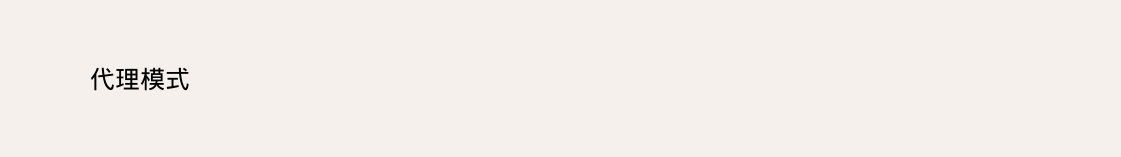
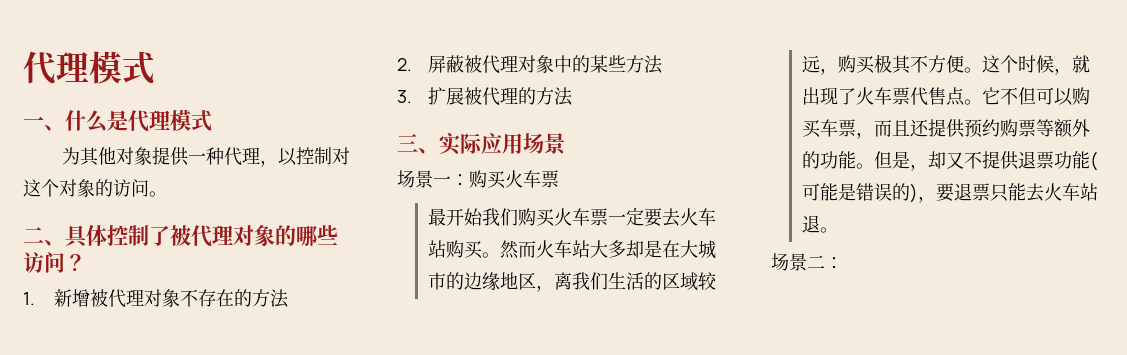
[90,67,190,91] 代理模式 -> [23,51,155,85] [23,110,212,133] [61,147,350,167] [23,179,167,197] [23,225,338,248] [23,252,86,273] [23,289,289,308] [397,55,663,74] [397,87,573,106] [397,133,566,155] [397,170,559,189] [427,207,716,227] [427,240,716,259] [427,272,717,292] [801,54,1090,75] [801,87,1090,106] [801,119,1090,139] [801,151,1098,171] [801,183,1098,203] [801,215,838,233] [771,253,843,271] 代理模式 // 一、什么是代理模式 // 为其他对象提供一种代理，以控制对这个对象的访问。 // 二、具体控制了被代理对象的哪些访问？ // 1.新增被代理对象不存在的方法 // 2.屏蔽被代理对象中的某些方法 // 3.扩展被代理的方法 // 三、实际应用场景 // 场景一：购买火车票 // 最开始我们购买火车票一定要去火车站购买。然而火车站大多却是在大城市的边缘地区，离我们生活的区域较远，购买极其不方便。这个时候，就出现了火车票代售点。它不但可以购买车票，而且还提供预约购票等额外的功能。但是，却又不提供退票功能(可能是错误的)，要退票只能去火车站退。 // 场景二：

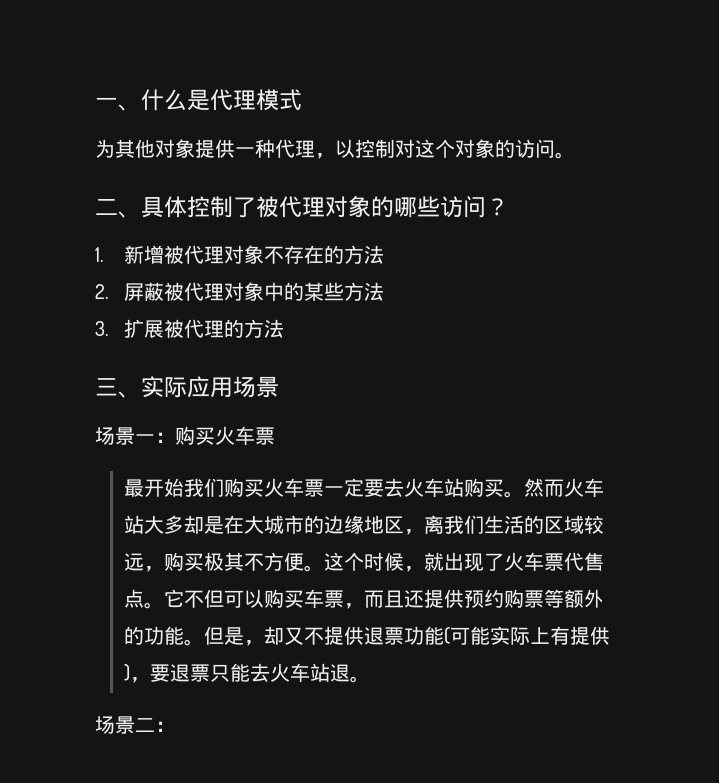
[23,51,155,85] 代理模式 // -> (95, 102) none
[837,183,910,201] 是错误的 -> [490,626,611,645] 实际上有提供

